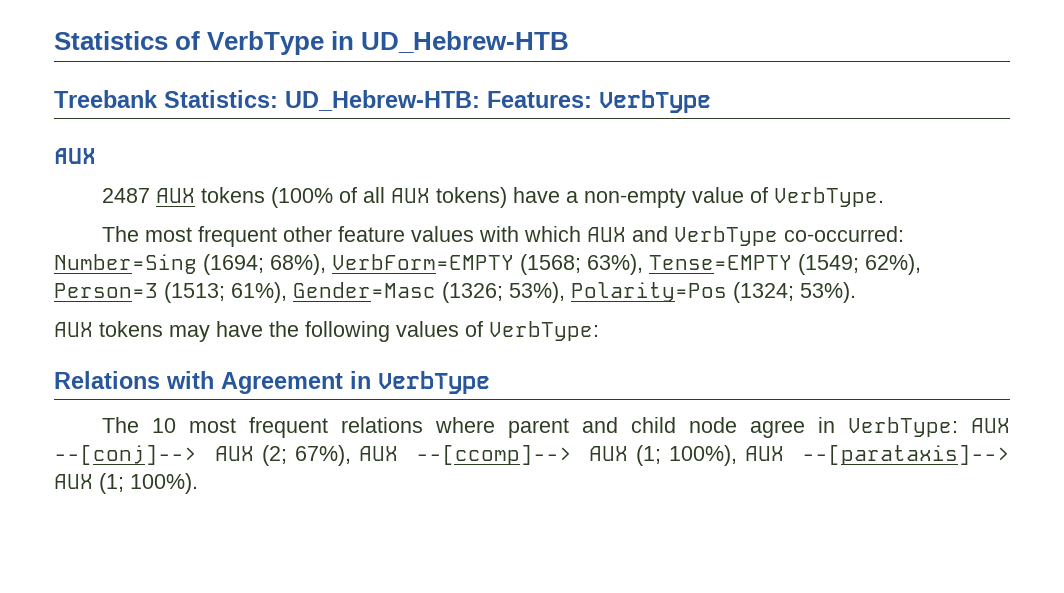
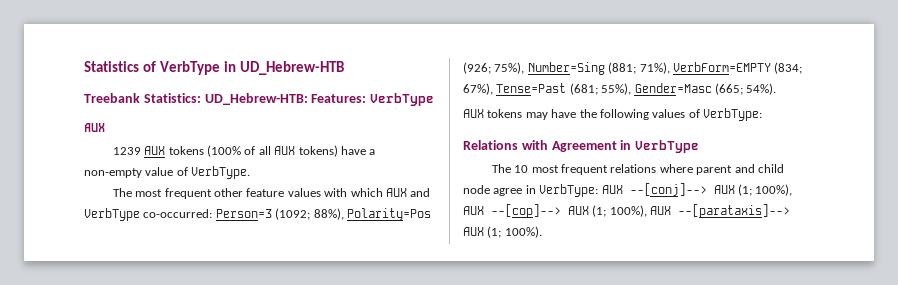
[102,188,151,203] 2487 -> [112,147,141,155] 1239
[54,254,921,275] [54,282,856,303] Number=Sing (1694; 68%), VerbForm=EMPTY (1568; 63%), Tense=EMPTY (1549; 62%), Person=3 (1513; 61%), Gender=Masc (1326; 53%), Polarity=Pos (1324; 53%). -> [215,208,431,221] [463,62,803,75] [463,83,777,95] Person=3 (1092; 88%), Polarity=Pos (926; 75%), Number=Sing (881; 71%), VerbForm=EMPTY (834; 67%), Tense=Past (681; 55%), Gender=Masc (665; 54%).
[261,445,572,466] (2; 67%), AUX --[ccomp]--> -> [737,184,793,196] [463,204,561,218] (1; 100%), AUX --[cop]-->

